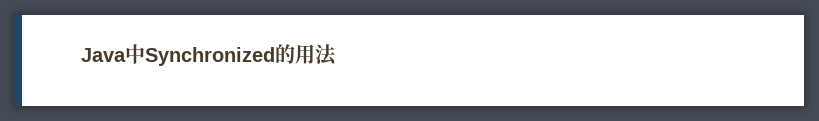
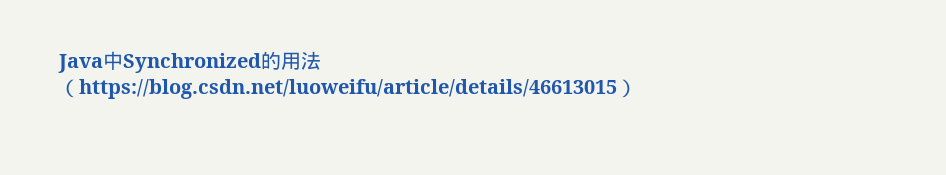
(337, 55) none -> [59,79,637,99] （https://blog.csdn.net/luoweifu/article/details/46613015）

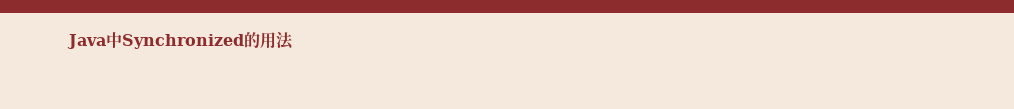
[59,79,637,99] （https://blog.csdn.net/luoweifu/article/details/46613015） -> (294, 41) none

